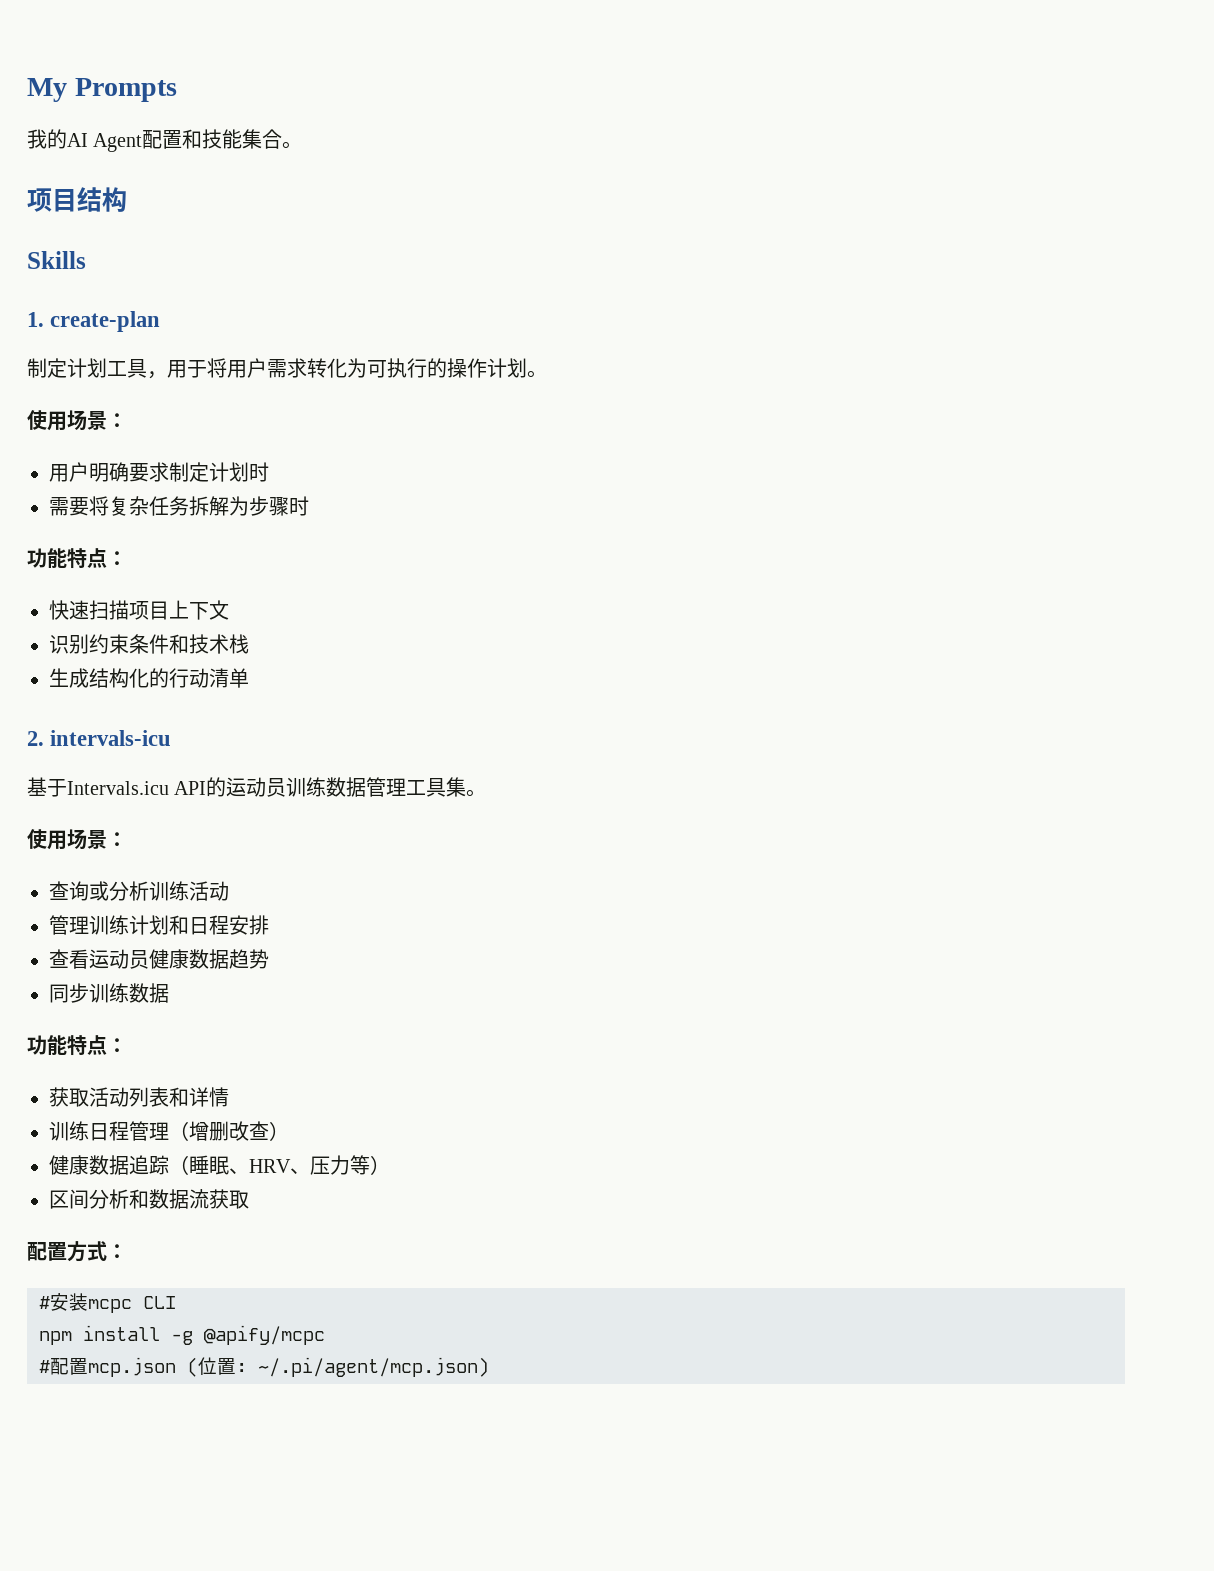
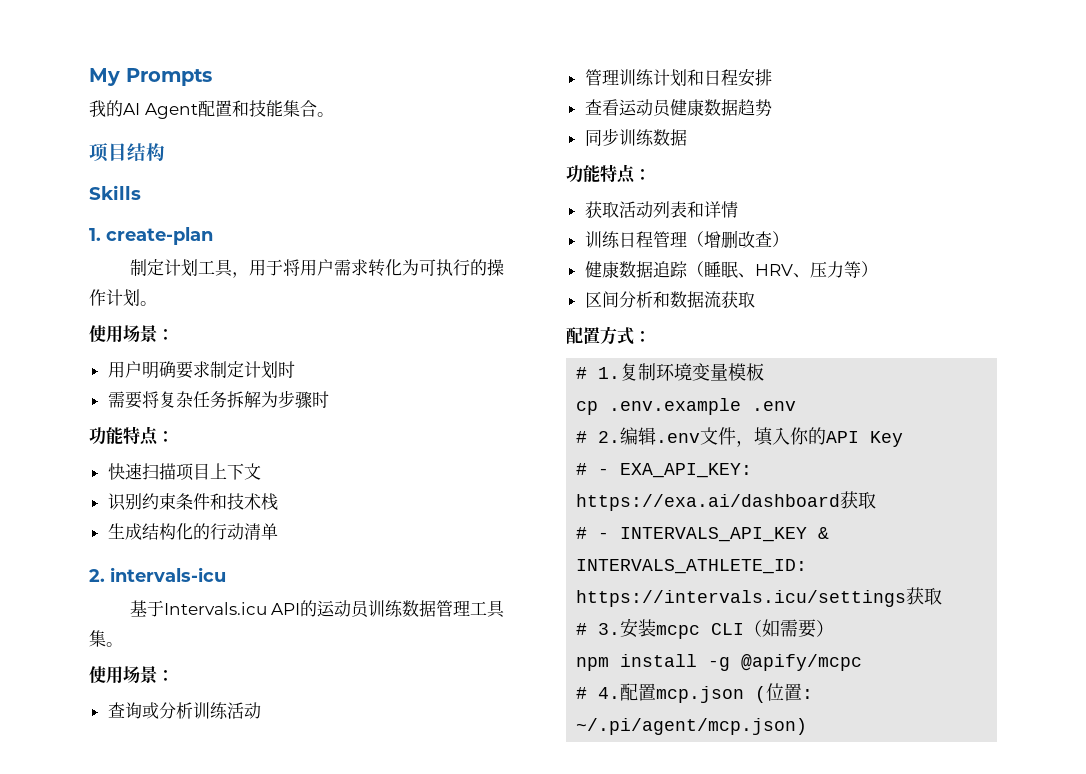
(50, 1302) none -> [598,363,765,381] [576,398,797,415] [576,427,904,447] [576,463,753,478] [576,491,877,511] [576,527,830,542] [576,559,808,574] [576,587,943,607] [576,623,621,635] 1.复制环境变量模板 // cp .env.example .env // # 2.编辑.env文件，填入你的API Key // # - EXA_API_KEY: https://exa.ai/dashboard获取 // # - INTERVALS_API_KEY & INTERVALS_ATHLETE_ID: https://intervals.icu/settings获取 // # 3.
(176, 1302) none -> [744,619,835,638] （如需要）
(50, 1366) none -> [598,687,621,699] 4.

